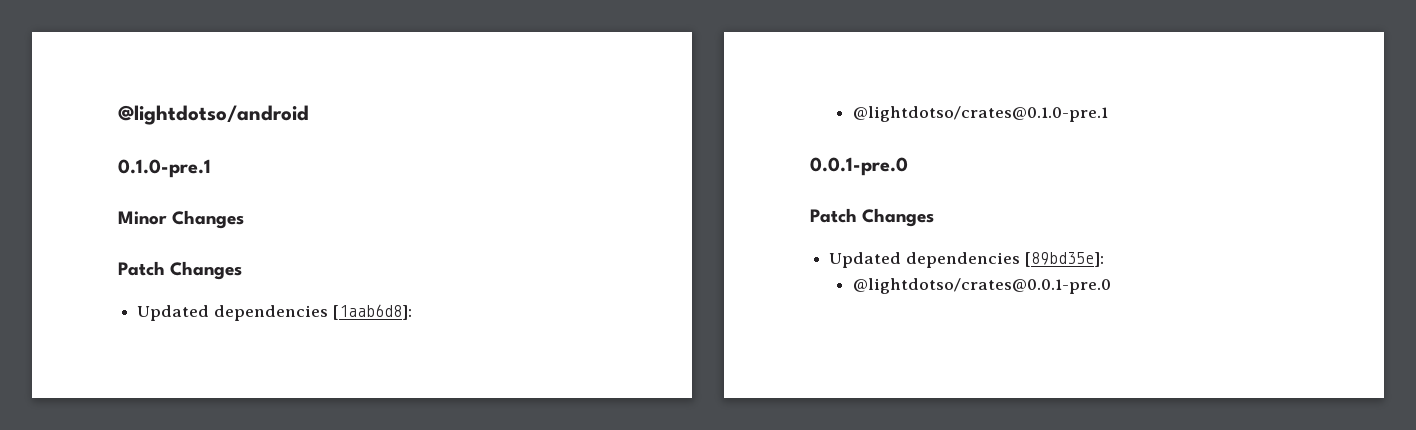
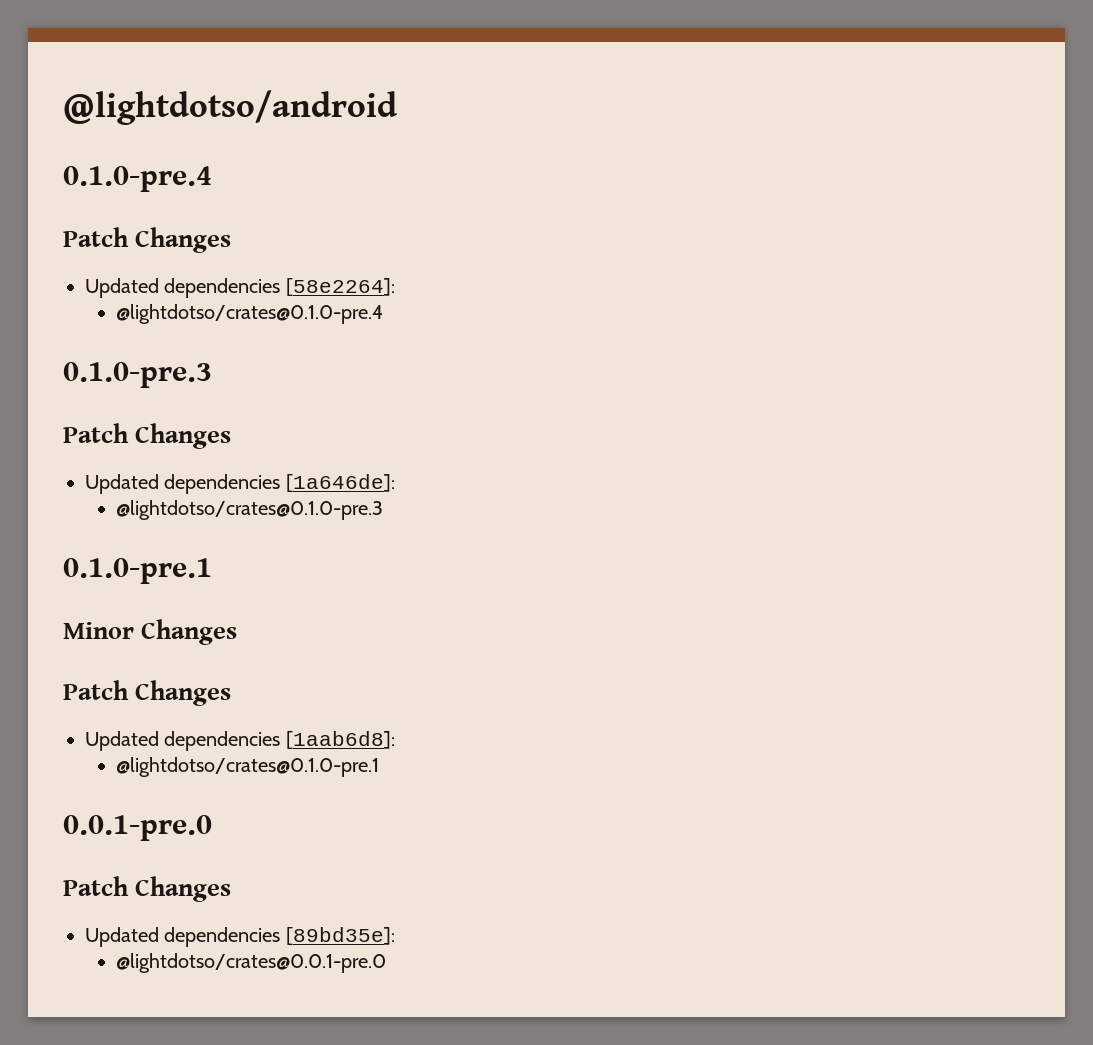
(309, 115) none -> [63,166,212,192] [63,227,232,253] [85,278,395,298] [115,304,383,324] [63,362,212,388] [63,423,232,449] [85,474,395,494] [115,500,383,520] // 0.1.0-pre.4 // Patch Changes // Updated dependencies [58e2264]: // @lightdotso/crates@0.1.0-pre.4 // 0.1.0-pre.3 // Patch Changes // Updated dependencies [1a646de]: // @lightdotso/crates@0.1.0-pre.3

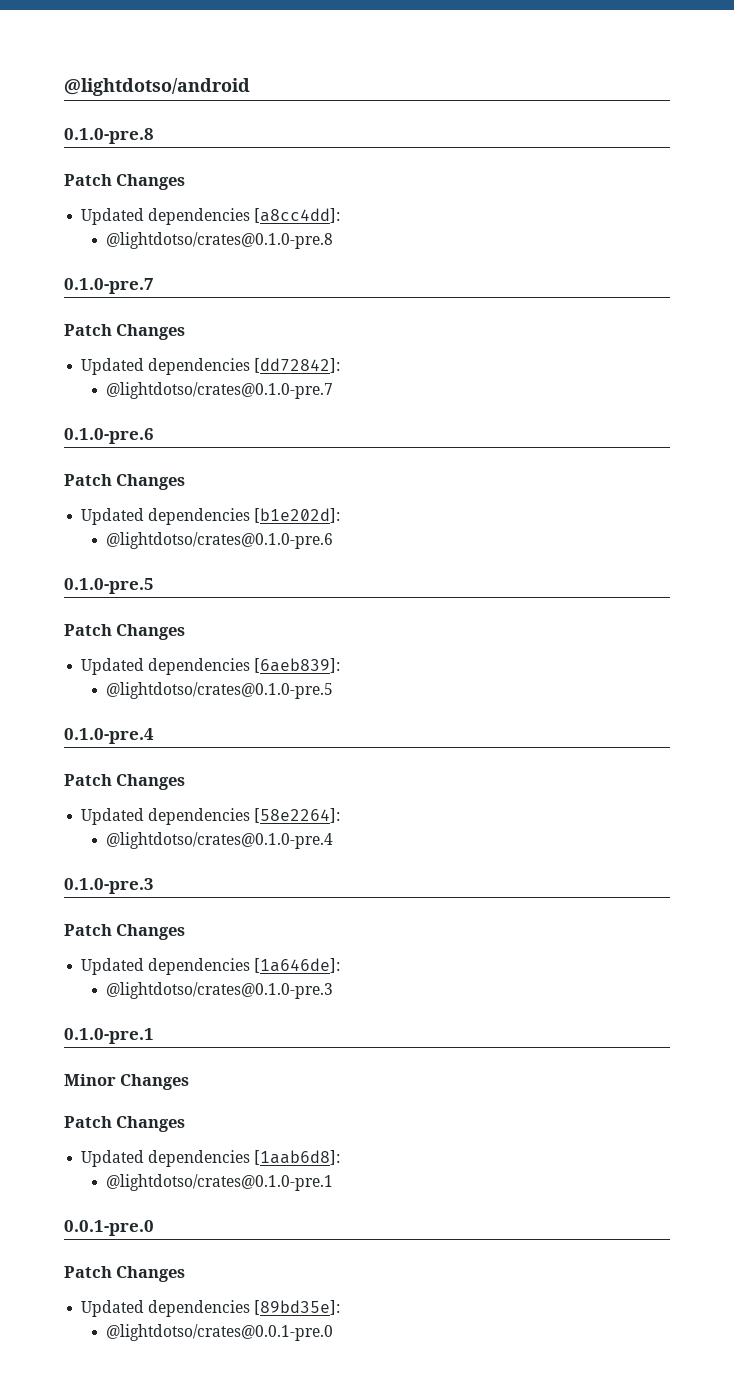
(398, 107) none -> [64,128,154,144] [64,174,186,190] [81,208,341,225] [105,232,333,249] [64,278,154,294] [64,324,186,340] [81,358,341,375] [105,382,333,399] [64,428,154,444] [64,474,186,490] [81,508,341,525] [105,532,333,549] [64,578,154,594] [64,624,186,640] [81,658,341,675] [105,682,333,699] // 0.1.0-pre.8 // Patch Changes // Updated dependencies [a8cc4dd]: // @lightdotso/crates@0.1.0-pre.8 // 0.1.0-pre.7 // Patch Changes // Updated dependencies [dd72842]: // @lightdotso/crates@0.1.0-pre.7 // 0.1.0-pre.6 // Patch Changes // Updated dependencies [b1e202d]: // @lightdotso/crates@0.1.0-pre.6 // 0.1.0-pre.5 // Patch Changes // Updated dependencies [6aeb839]: // @lightdotso/crates@0.1.0-pre.5

